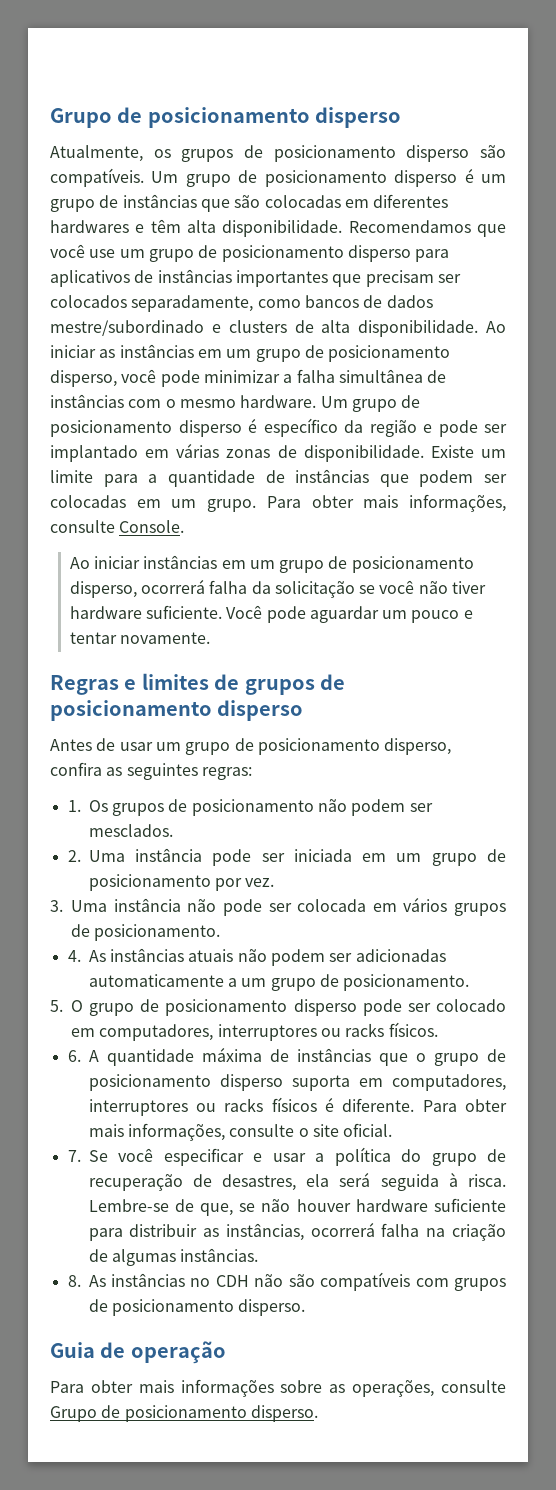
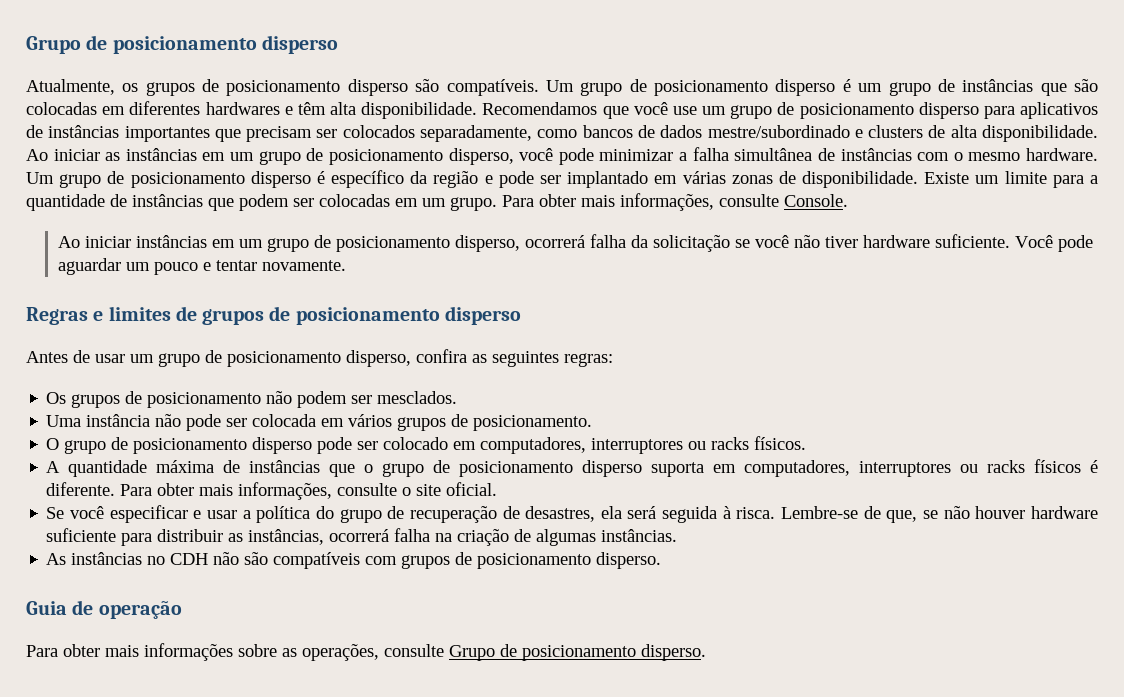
[67,800,81,812] 1. -> (613, 360) none
[67,848,507,866] [88,874,275,891] [50,900,63,912] 2. Uma instância pode ser iniciada em um grupo de posicionamento por vez. // 3. -> (458, 397) none
[67,948,446,966] [88,974,470,991] [50,1000,63,1012] 4. As instâncias atuais não podem ser adicionadas automaticamente a um grupo de posicionamento. // 5. -> (593, 423) none
[67,1050,81,1062] 6. -> (807, 443) none
[67,1150,81,1162] 7. -> (498, 489) none
[67,1275,81,1287] 8. -> (678, 535) none

